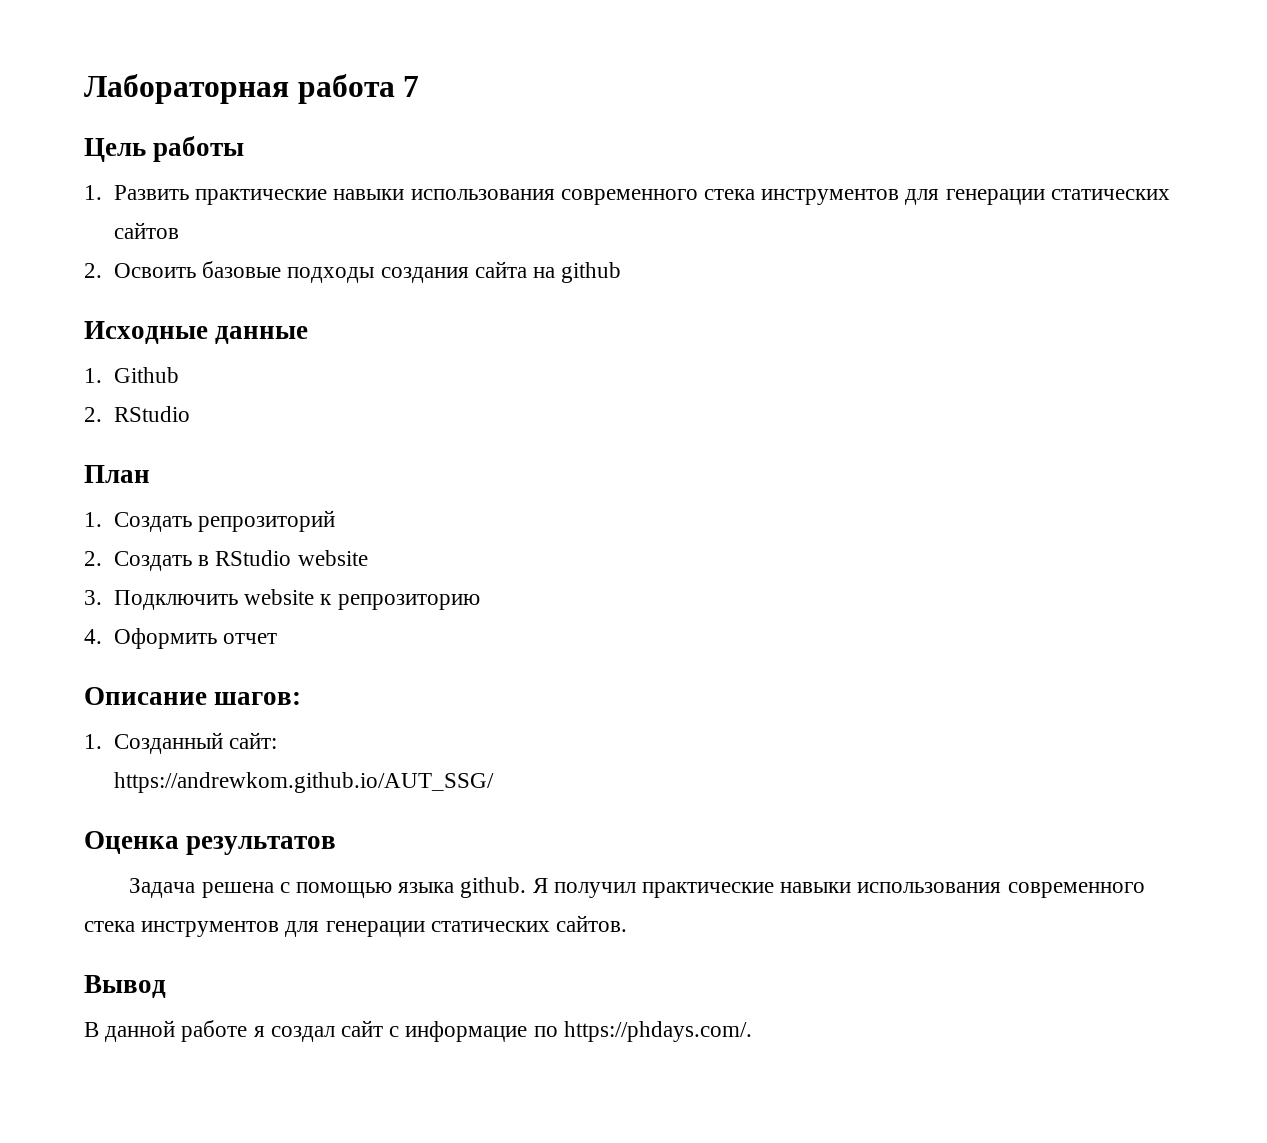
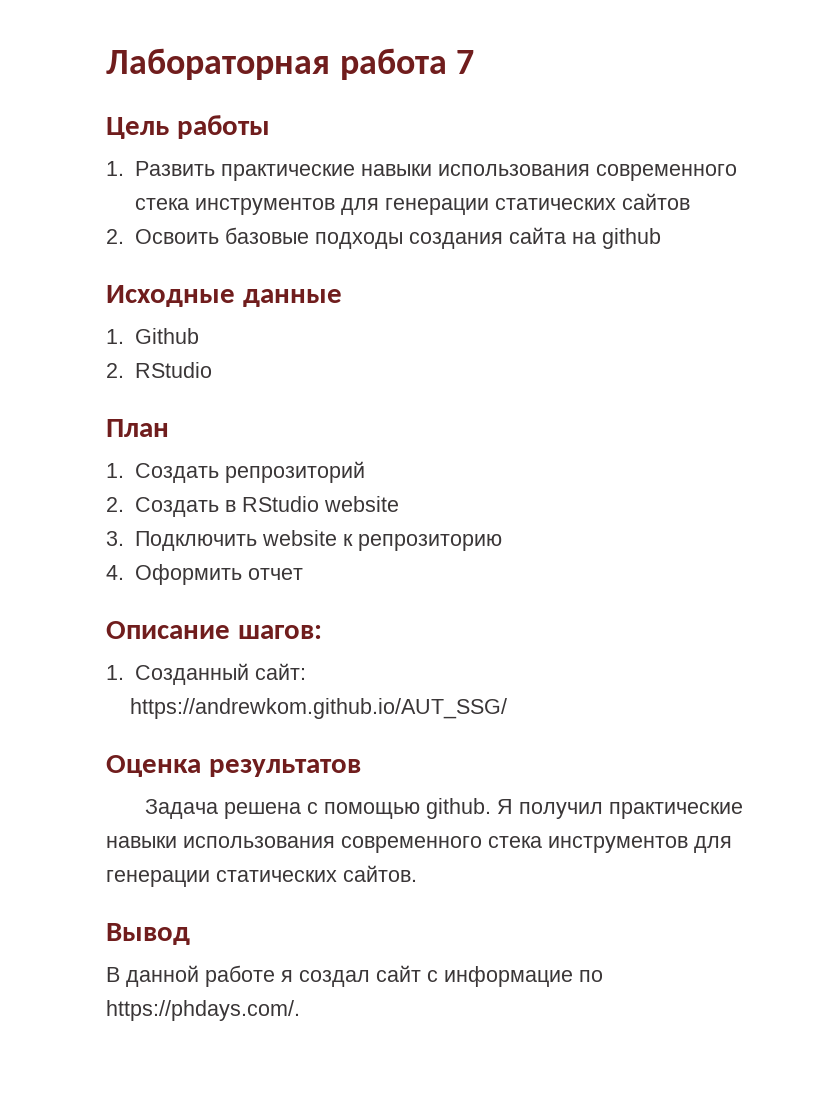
[398,882,455,893] языка -> (420, 810) none

